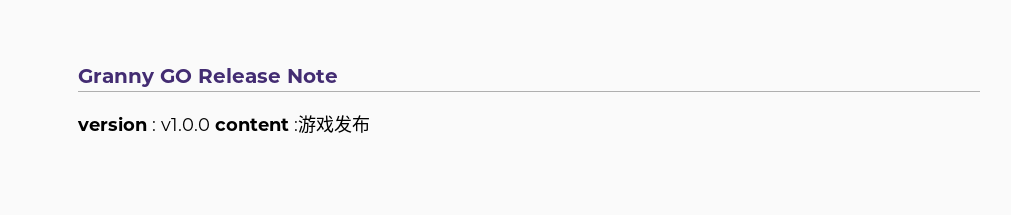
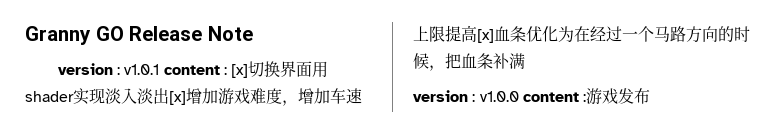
(338, 76) none -> [57,61,329,78] [25,88,362,106] [413,25,750,43] [413,53,525,71] // version : v1.0.1 content : [x]切换界面用shader实现淡入淡出[x]增加游戏难度，增加车速上限提高[x]血条优化为在经过一个马路方向的时候，把血条补满

